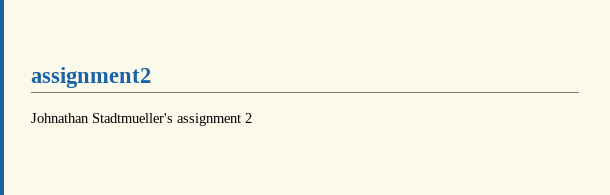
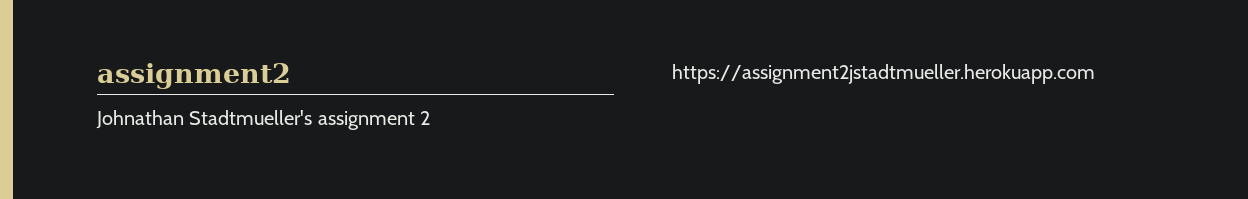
(252, 118) none -> [672,64,1095,84] https://assignment2jstadtmueller.herokuapp.com

